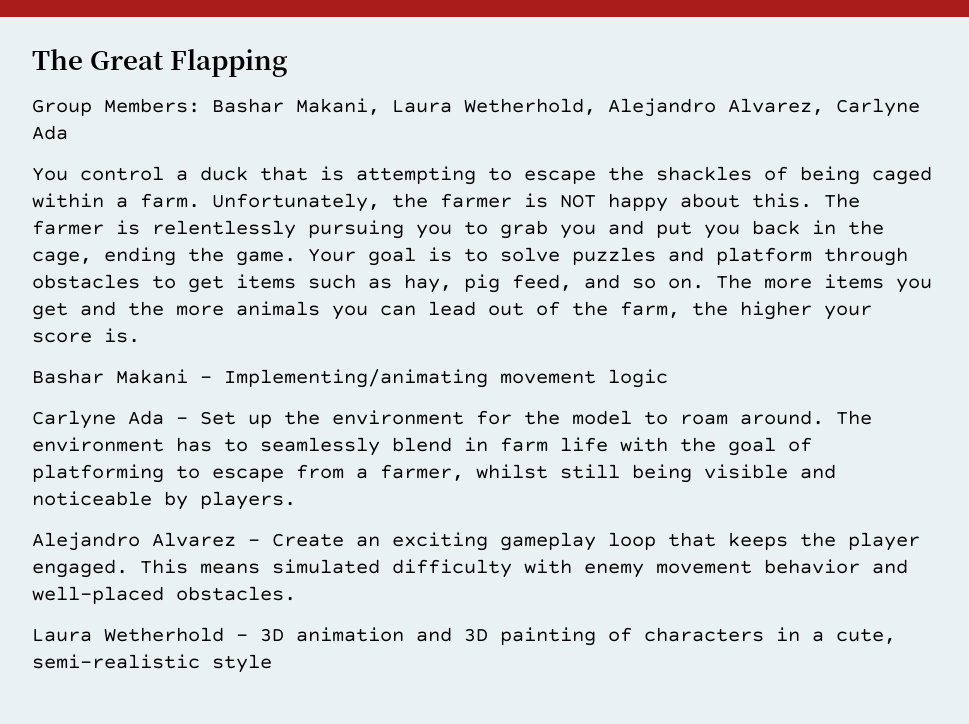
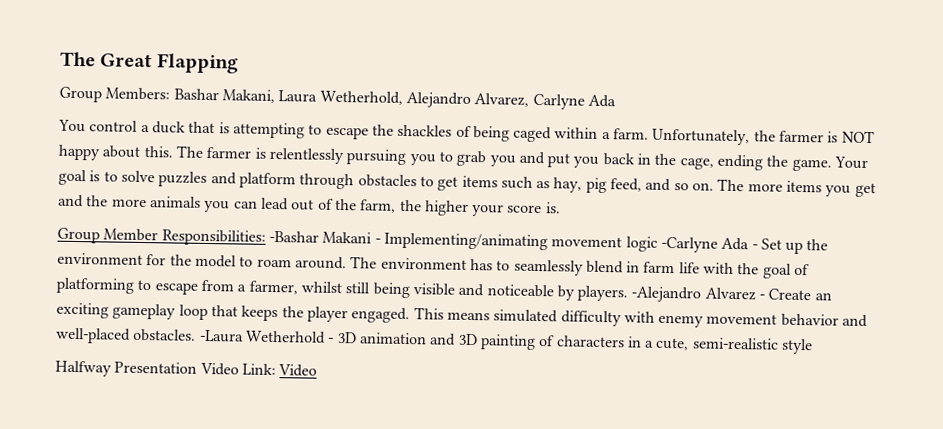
[32,369,104,384] Bashar -> [57,227,319,246] Group Member Responsibilities: -Bashar
[32,410,116,429] // Carlyne -> [660,236,718,253] -Carlyne
[32,532,140,551] // Alejandro -> [631,286,702,303] -Alejandro
[32,629,92,642] // Laura -> [199,329,244,343] -Laura
(272, 663) none -> [55,360,318,377] // Halfway Presentation Video Link: Video

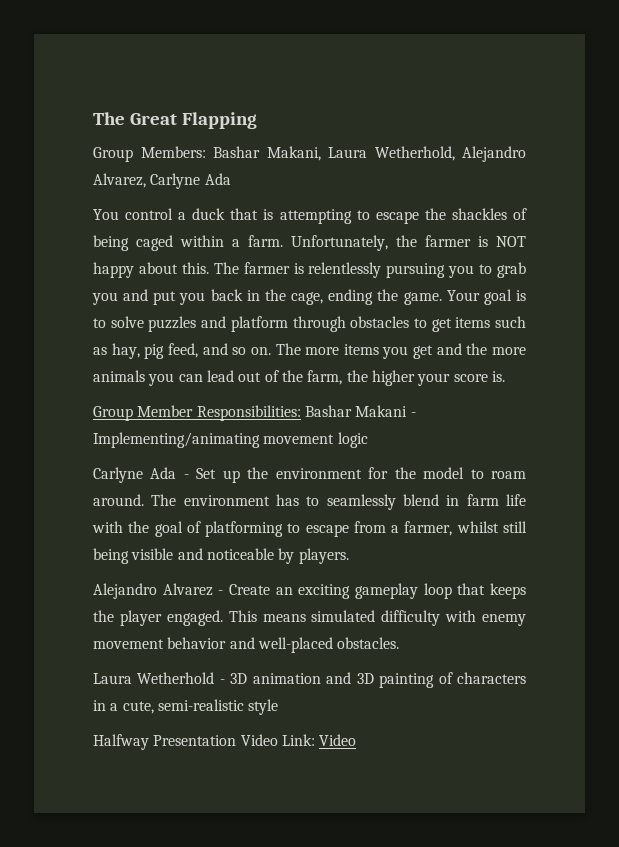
[268,230,319,243] -Bashar -> [304,405,352,417] Bashar
[660,236,718,253] -Carlyne -> [93,467,143,483] // Carlyne
[631,286,702,303] -Alejandro -> [93,583,157,599] // Alejandro
[199,329,244,343] -Laura -> [93,673,132,684] // Laura

